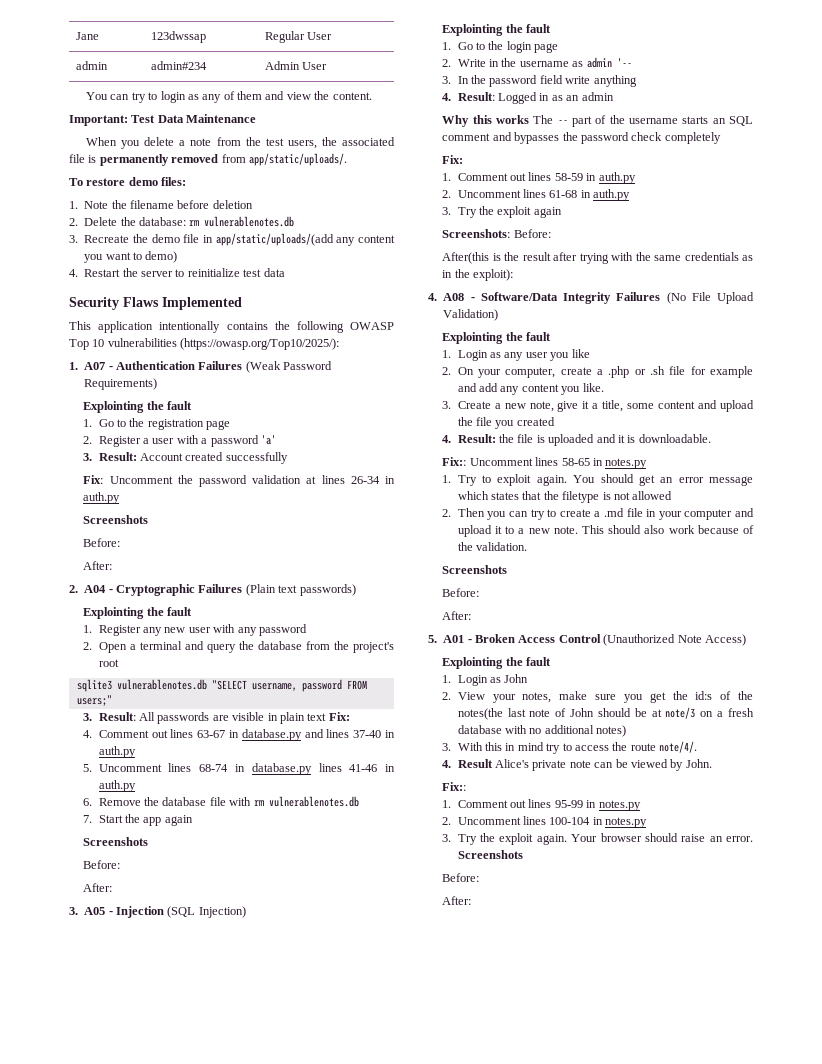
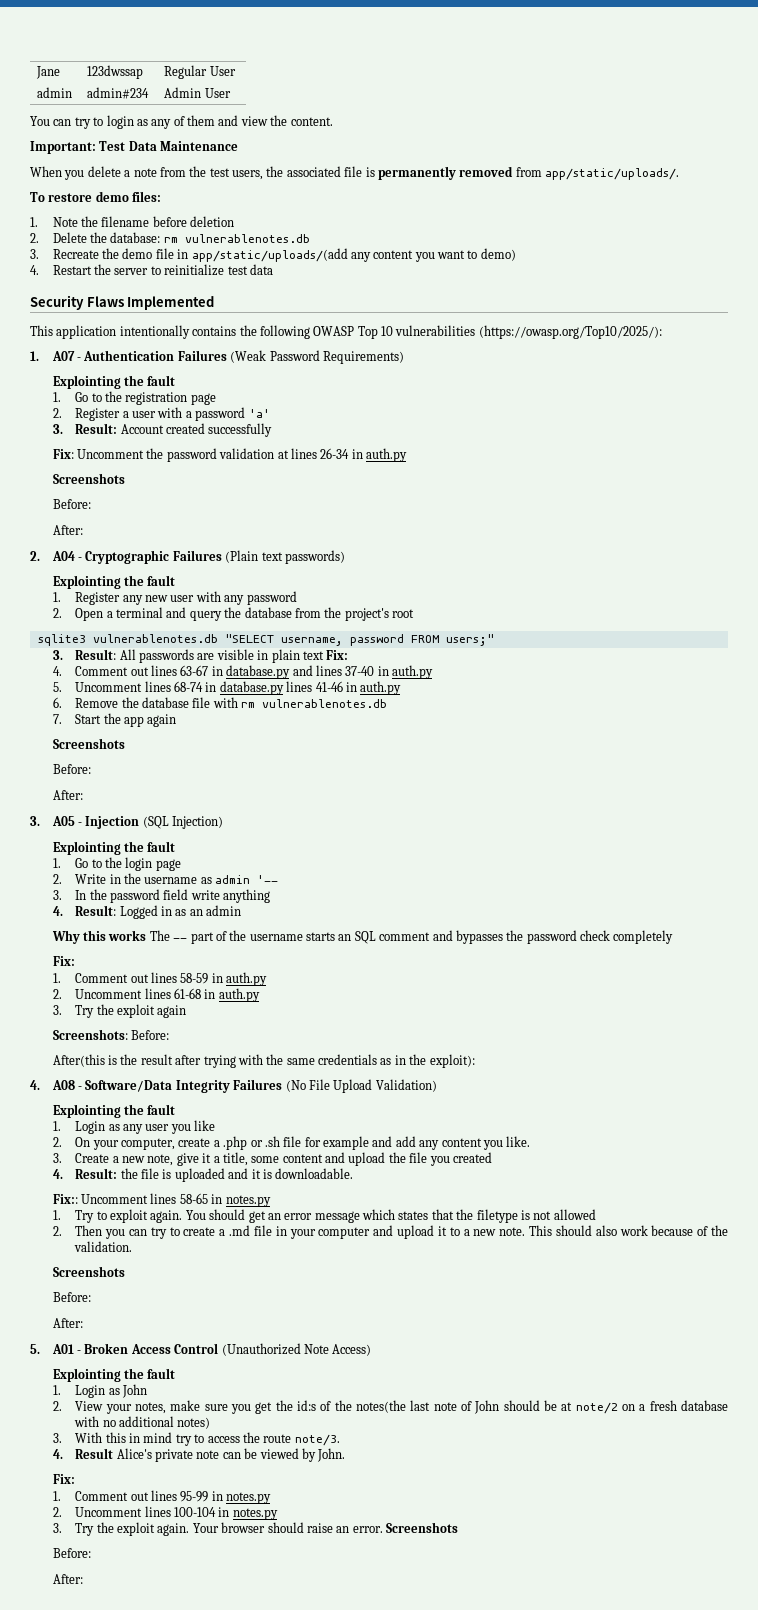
[665,707,696,719] note/3 -> [575,1402,618,1414] note/2
[659,741,698,753] note/4/. -> [294,1434,340,1446] note/3.
[442,782,467,791] Fix:: -> [52,1474,75,1484] Fix:

